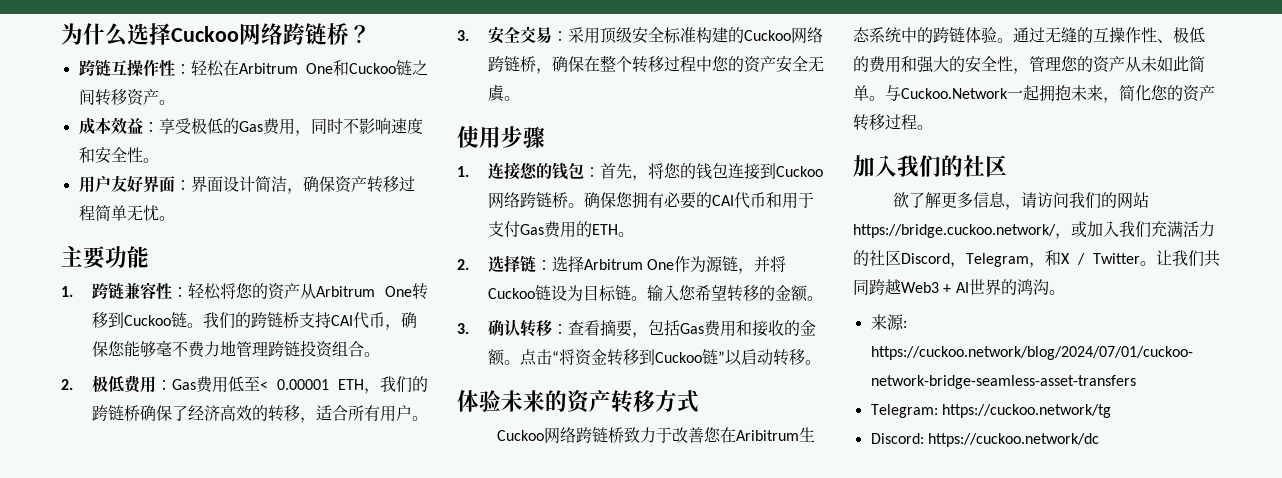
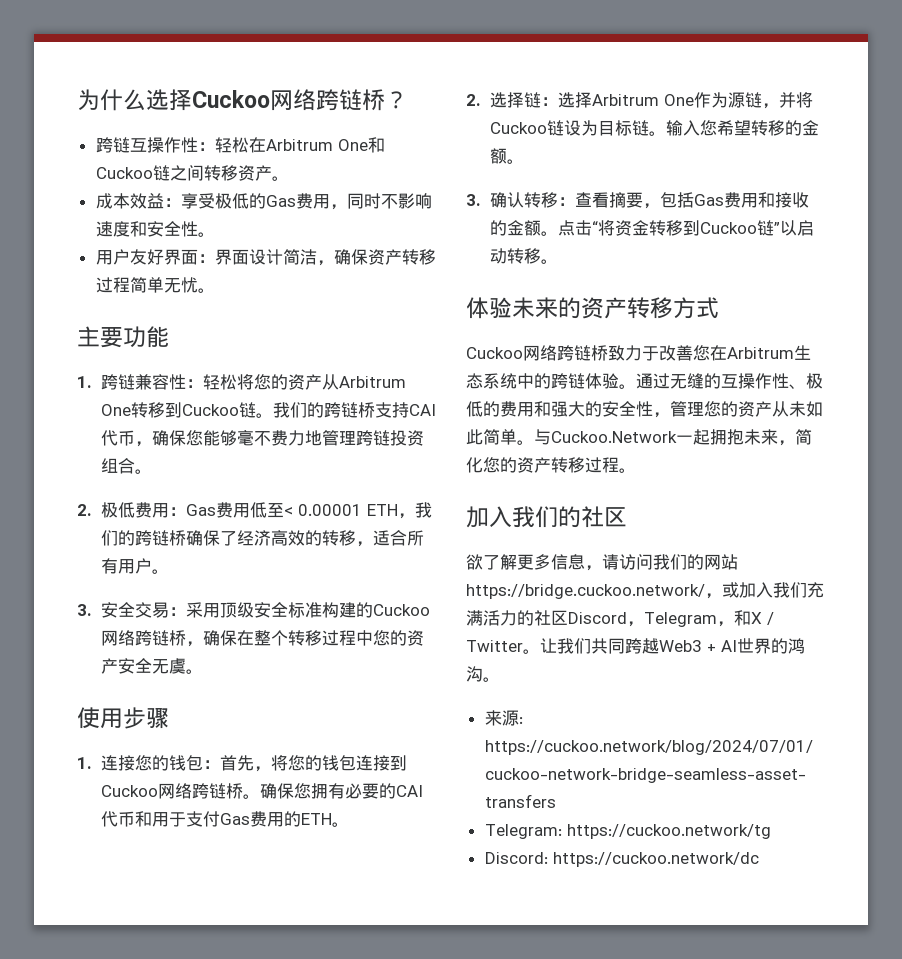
[735,430,799,441] Aribitrum -> [727,347,794,359] Arbitrum

